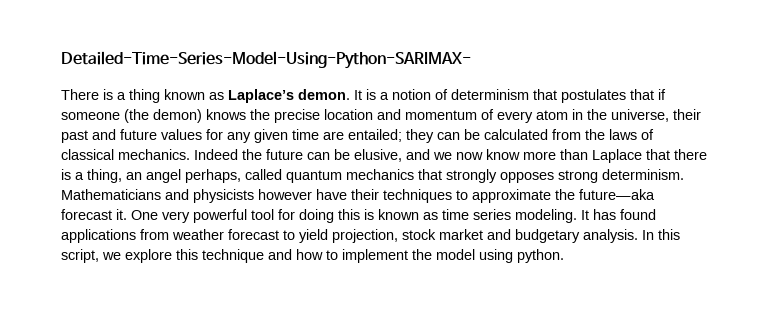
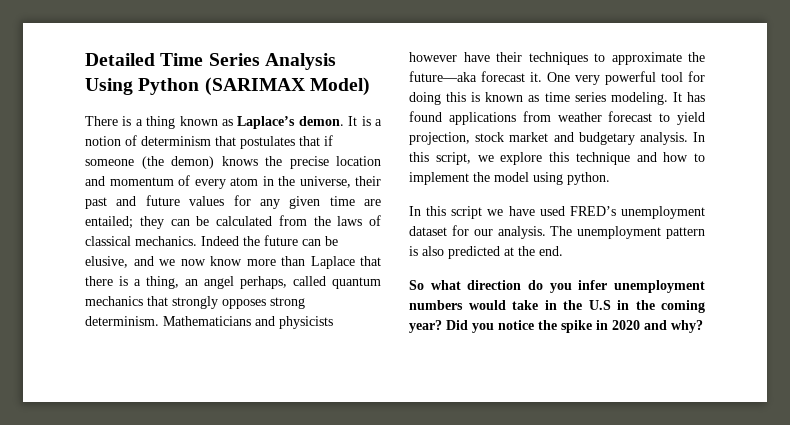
[61,51,471,69] Detailed-Time-Series-Model-Using-Python-SARIMAX- -> [85,53,336,70] [85,77,370,96] Detailed Time Series Analysis Using Python (SARIMAX Model)
(564, 256) none -> [409,206,705,219] [409,225,705,239] [409,246,563,259] [409,280,705,293] [409,300,705,313] [409,320,703,333] // In this script we have used FRED’s unemployment dataset for our analysis. The unemployment pattern is also predicted at the end. // So what direction do you infer unemployment numbers would take in the U.S in the coming year? Did you notice the spike in 2020 and why?

